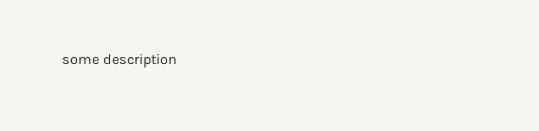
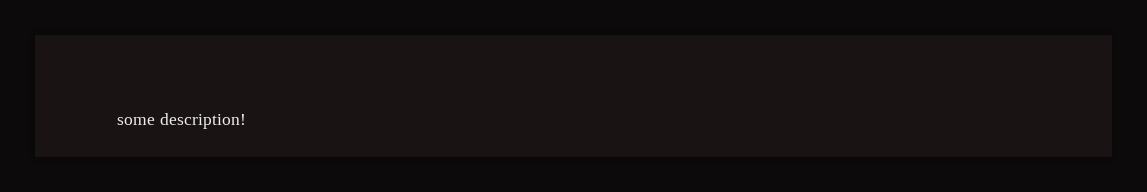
[102,54,177,68] description -> [159,113,246,129] description!

